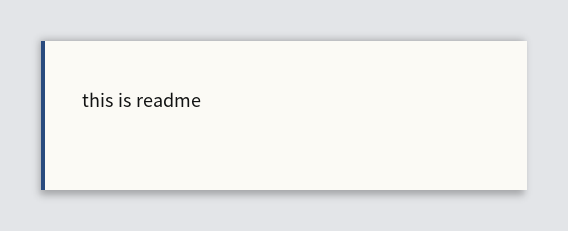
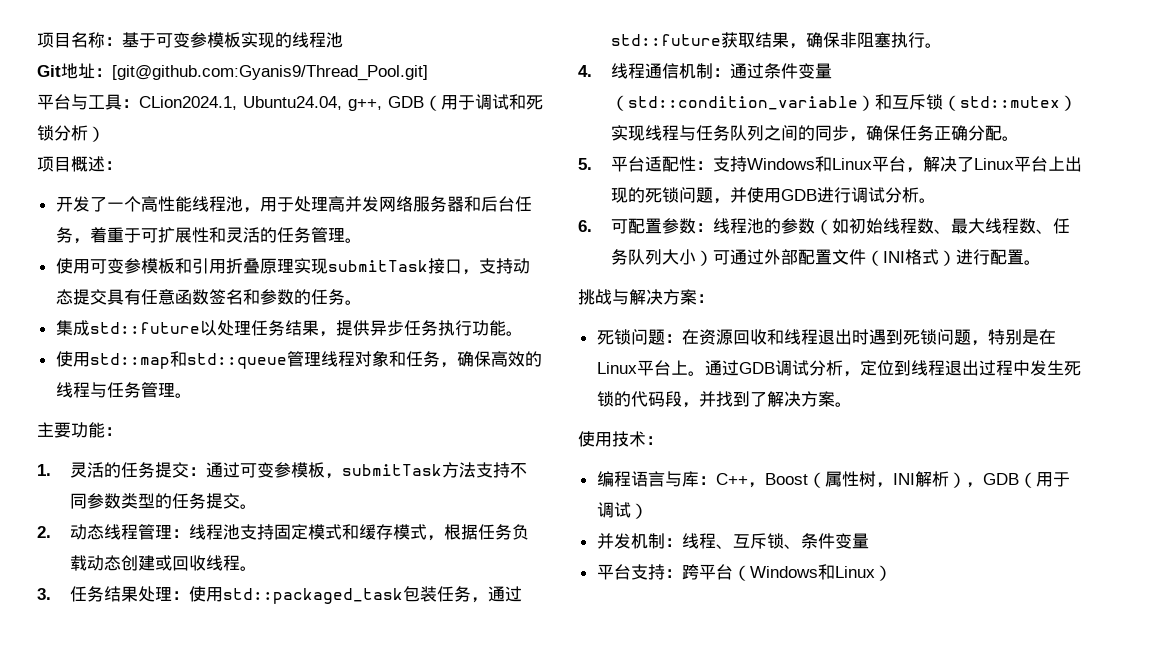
[82,92,201,107] this is readme -> [37,32,343,48] [37,63,428,81] [37,94,543,111] [37,125,105,142] [37,156,122,172] [55,196,532,213] [55,227,362,244] [55,258,530,275] [55,289,362,305] [55,320,523,337] [55,350,542,369] [55,382,192,398] [37,422,122,438] [37,462,528,479] [70,493,258,509] [37,524,530,541] [70,555,258,571] [37,586,523,604] [611,32,943,49] [578,63,833,79] [611,94,1078,111] [611,125,1020,142] [578,156,1083,173] [611,187,937,204] [578,218,1071,235] [611,249,1042,266] [578,289,714,305] [596,329,1056,346] [596,360,1081,377] [596,391,852,408] [578,431,663,447] [596,471,1070,488] [596,502,648,519] [596,533,869,549] [596,564,892,581] 项目名称：基于可变参模板实现的线程池 // Git地址：[git@github.com:Gyanis9/Thread_Pool.git] // 平台与工具：CLion2024.1, Ubuntu24.04, g++, GDB（用于调试和死锁分析） // 项目概述： // 开发了一个高性能线程池，用于处理高并发网络服务器和后台任务，着重于可扩展性和灵活的任务管理。 // 使用可变参模板和引用折叠原理实现submitTask接口，支持动态提交具有任意函数签名和参数的任务。 // 集成std::future以处理任务结果，提供异步任务执行功能。 // 使用std::map和std::queue管理线程对象和任务，确保高效的线程与任务管理。 // 主要功能： // 1.灵活的任务提交：通过可变参模板，submitTask方法支持不同参数类型的任务提交。 // 2.动态线程管理：线程池支持固定模式和缓存模式，根据任务负载动态创建或回收线程。 // 3.任务结果处理：使用std::packaged_task包装任务，通过std::future获取结果，确保非阻塞执行。 // 4.线程通信机制：通过条件变量（std::condition_variable）和互斥锁（std::mutex）实现线程与任务队列之间的同步，确保任务正确分配。 // 5.平台适配性：支持Windows和Linux平台，解决了Linux平台上出现的死锁问题，并使用GDB进行调试分析。 // 6.可配置参数：线程池的参数（如初始线程数、最大线程数、任务队列大小）可通过外部配置文件（INI格式）进行配置。 // 挑战与解决方案： // 死锁问题：在资源回收和线程退出时遇到死锁问题，特别是在Linux平台上。通过GDB调试分析，定位到线程退出过程中发生死锁的代码段，并找到了解决方案。 // 使用技术： // 编程语言与库：C++，Boost（属性树，INI解析），GDB（用于调试） // 并发机制：线程、互斥锁、条件变量 // 平台支持：跨平台（Windows和Linux）

